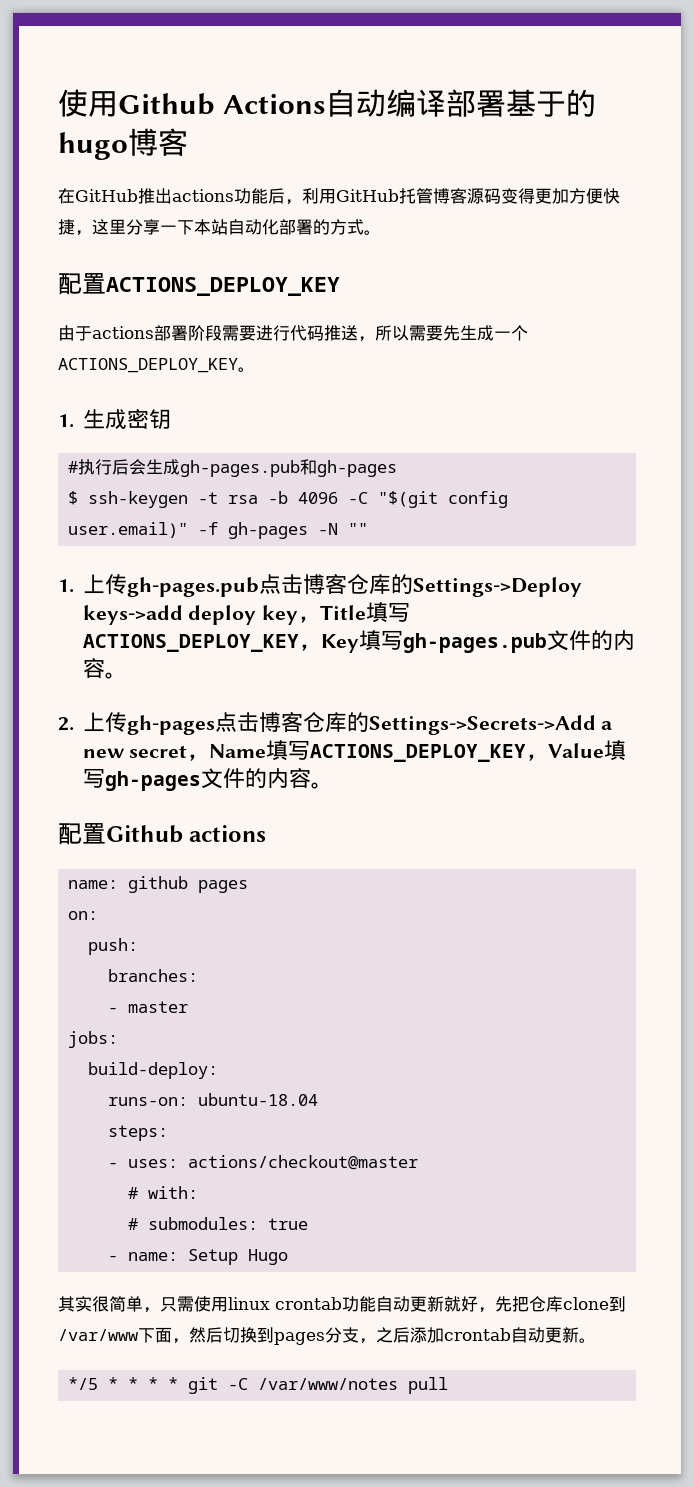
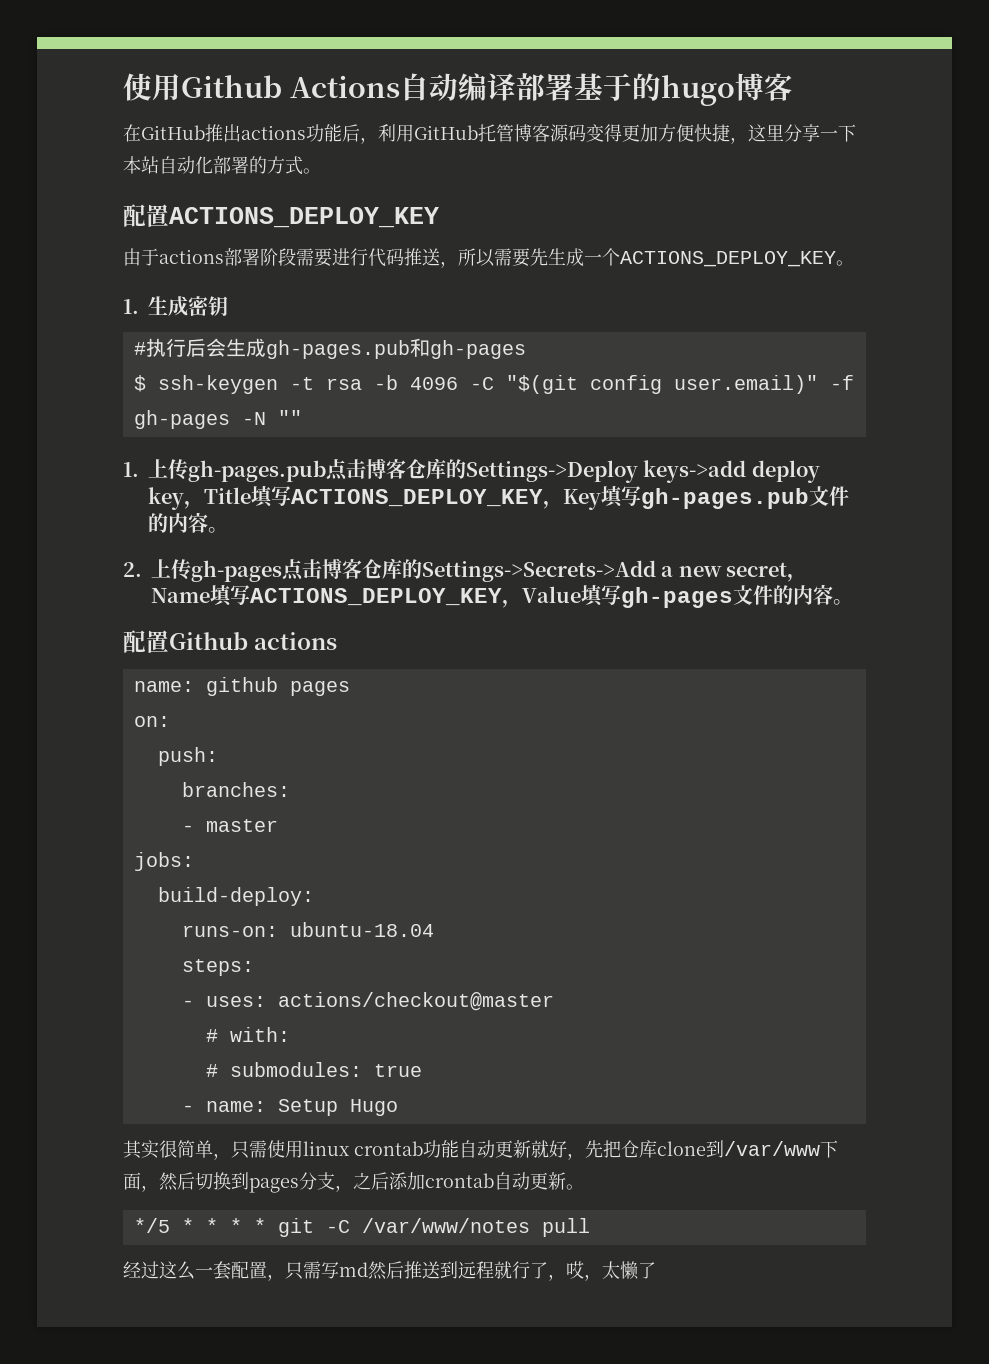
(449, 1385) none -> [123,1261,656,1281] // 经过这么一套配置，只需写md然后推送到远程就行了，哎，太懒了

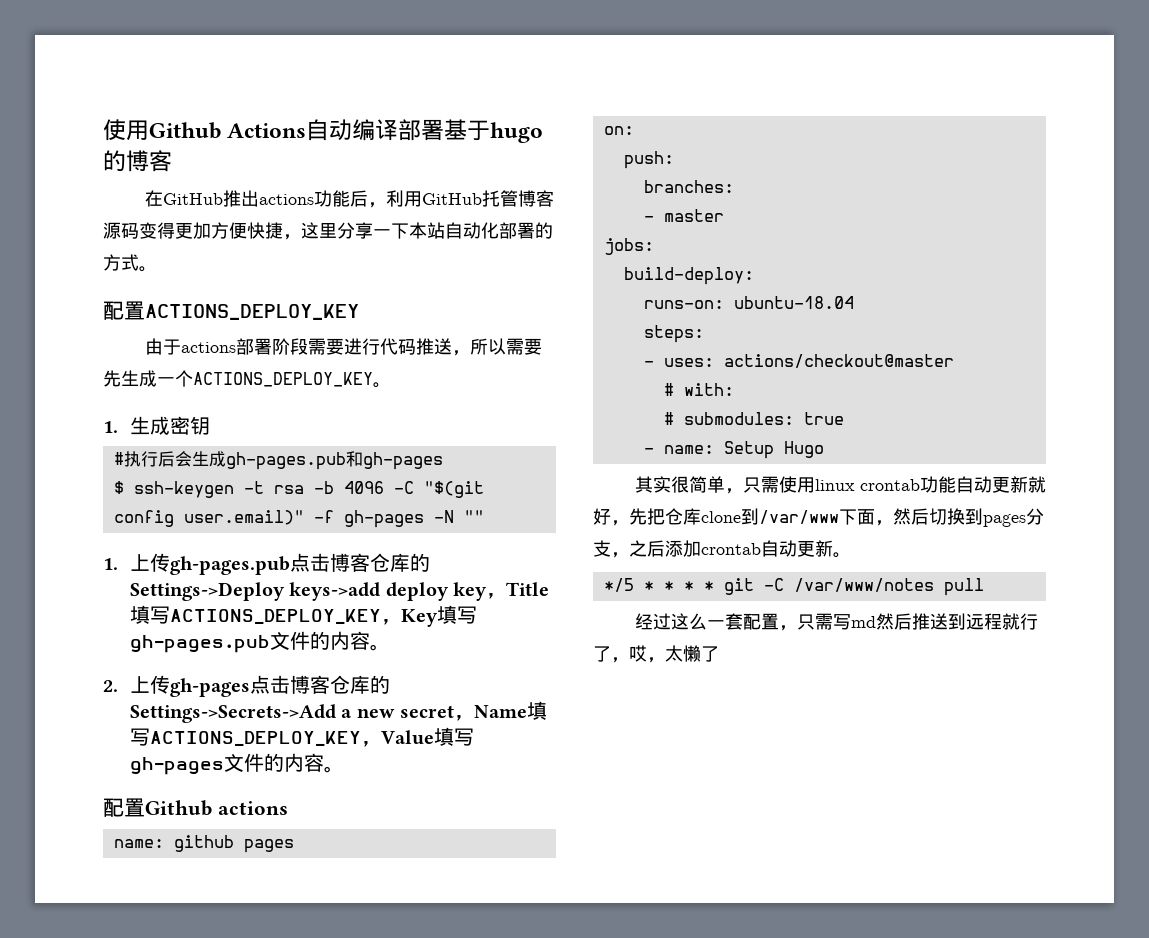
[631,73,735,106] 的hugo -> [490,122,544,143] [103,150,126,172] hugo的

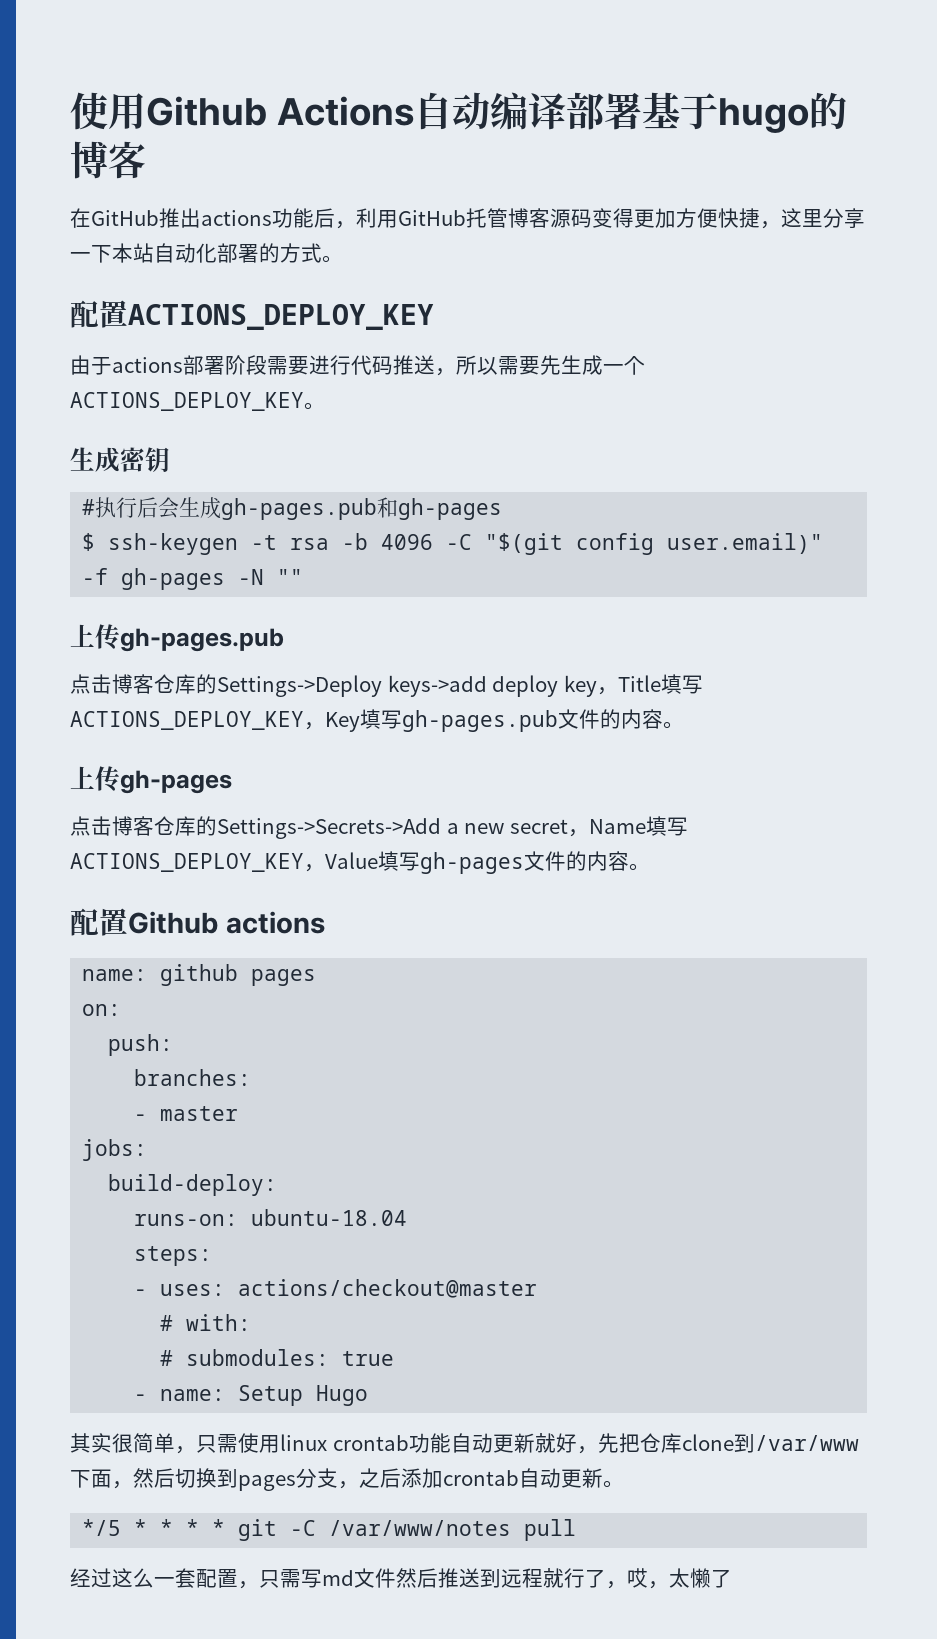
[103,421,118,433] 1. -> (325, 406) none
[103,558,118,570] 1. -> (304, 577) none
(290, 565) none -> (284, 640) //
[103,680,118,692] 2. -> (684, 725) none
(250, 687) none -> (232, 782) //
(876, 622) none -> [354,1568,396,1588] 文件

